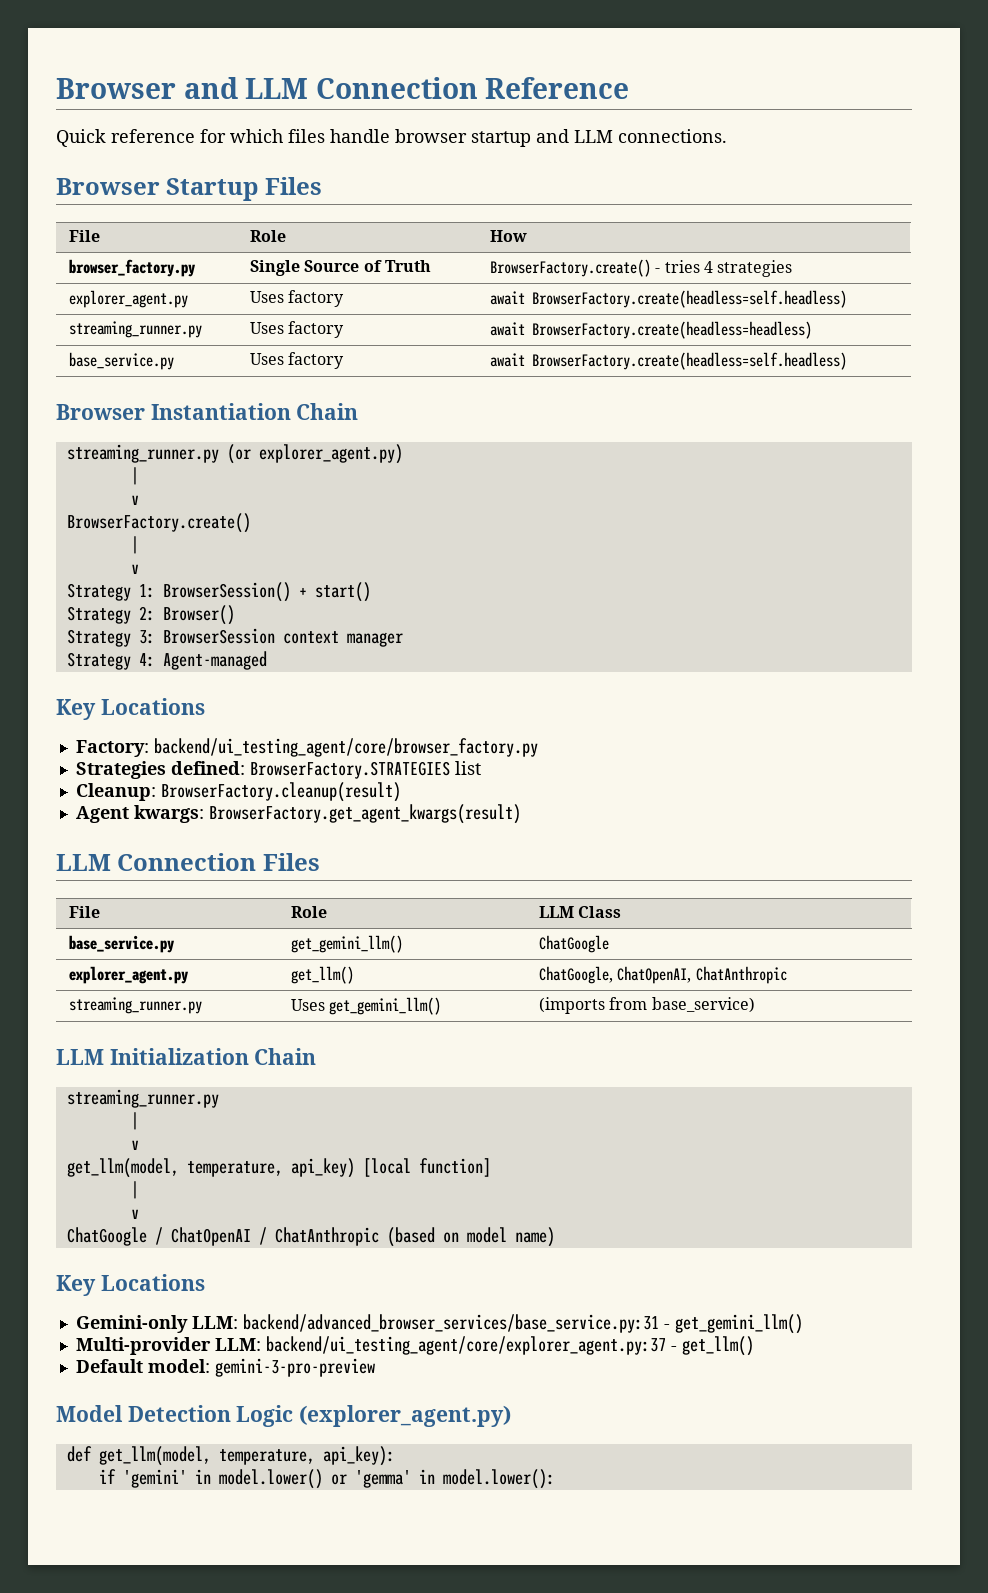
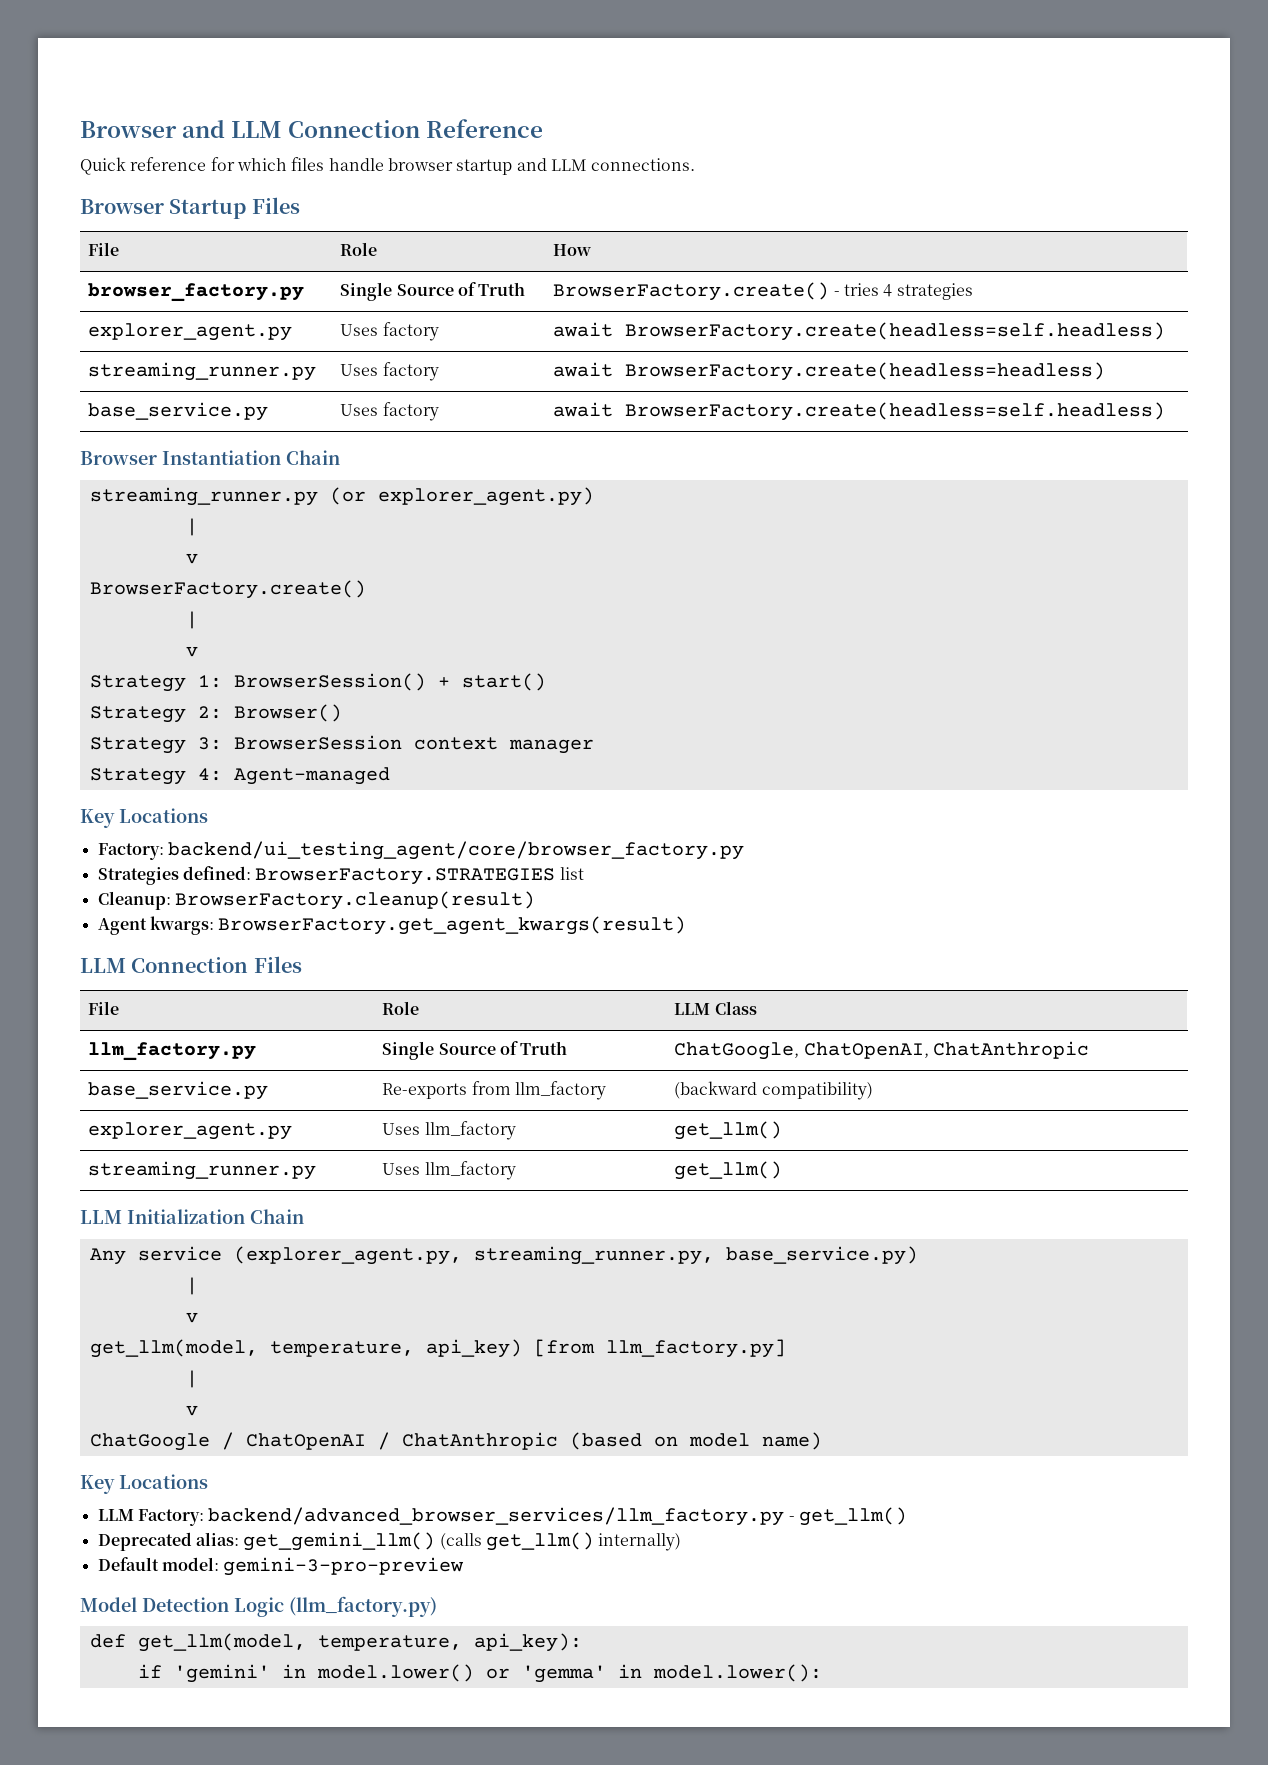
[69,935,175,953] [291,935,404,953] [539,935,610,953] [69,966,189,984] [291,966,355,984] [539,966,787,984] [69,997,203,1014] [291,997,442,1015] [539,997,755,1014] [56,1048,317,1065] [66,1089,219,1108] base_service.py | get_gemini_llm() | ChatGoogle // explorer_agent.py | get_llm() | ChatGoogle, ChatOpenAI, ChatAnthropic // streaming_runner.py | Uses get_gemini_llm() | (imports from base_service) // LLM Initialization Chain // streaming_runner.py -> [88,1042,257,1061] [382,1041,568,1060] [674,1041,1089,1060] [88,1081,269,1100] [382,1081,606,1100] [674,1081,873,1100] [88,1122,293,1140] [382,1121,516,1140] [674,1121,783,1140] [88,1161,317,1180] [382,1161,516,1180] [674,1161,783,1180] [80,1209,304,1224] [89,1246,918,1265] llm_factory.py | Single Source of Truth | ChatGoogle, ChatOpenAI, ChatAnthropic // base_service.py | Re-exports from llm_factory | (backward compatibility) // explorer_agent.py | Uses llm_factory | get_llm() // streaming_runner.py | Uses llm_factory | get_llm() // LLM Initialization Chain // Any service (explorer_agent.py, streaming_runner.py, base_service.py)
[362,1158,491,1177] [local function] -> [533,1339,786,1358] [from llm_factory.py]
[75,1314,803,1334] [75,1336,754,1356] Gemini-only LLM: backend/advanced_browser_services/base_service.py:31 - get_gemini_llm() // Multi-provider LLM: backend/ui_testing_agent/core/explorer_agent.py:37 - get_llm() -> [97,1507,907,1526] [97,1532,682,1551] LLM Factory: backend/advanced_browser_services/llm_factory.py - get_llm() // Deprecated alias: get_gemini_llm() (calls get_llm() internally)
[299,1405,512,1427] (explorer_agent.py) -> [289,1596,437,1617] (llm_factory.py)

